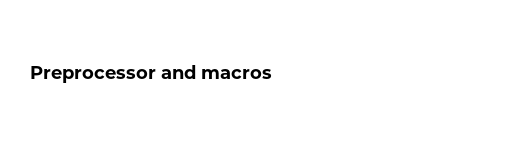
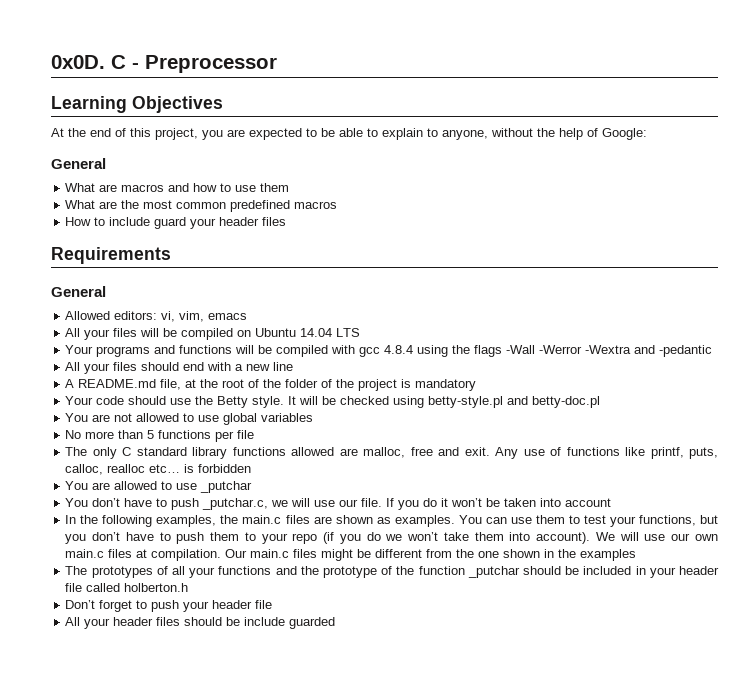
[30,65,272,83] Preprocessor and macros -> [51,55,277,73] [51,96,223,113] [51,128,647,140] [51,158,106,169] [65,183,290,192] [65,200,338,212] [65,217,287,229] [51,247,171,264] [51,286,106,297] [65,311,248,322] [65,328,361,340] [65,345,713,357] [65,362,294,374] [65,379,477,391] [65,396,601,408] [65,413,314,425] [65,430,255,442] [65,447,719,459] [65,464,252,475] [65,481,253,493] [65,498,612,510] [65,515,718,527] [65,532,718,544] [65,549,637,561] [65,566,719,578] [65,583,189,592] [65,600,273,612] [65,617,336,629] 0x0D. C - Preprocessor // Learning Objectives // At the end of this project, you are expected to be able to explain to anyone, without the help of Google: // General // What are macros and how to use them // What are the most common predefined macros // How to include guard your header files // Requirements // General // Allowed editors: vi, vim, emacs // All your files will be compiled on Ubuntu 14.04 LTS // Your programs and functions will be compiled with gcc 4.8.4 using the flags -Wall -Werror -Wextra and -pedantic // All your files should end with a new line // A README.md file, at the root of the folder of the project is mandatory // Your code should use the Betty style. It will be checked using betty-style.pl and betty-doc.pl // You are not allowed to use global variables // No more than 5 functions per file // The only C standard library functions allowed are malloc, free and exit. Any use of functions like printf, puts, calloc, realloc etc… is forbidden // You are allowed to use _putchar // You don’t have to push _putchar.c, we will use our file. If you do it won’t be taken into account // In the following examples, the main.c files are shown as examples. You can use them to test your functions, but you don’t have to push them to your repo (if you do we won’t take them into account). We will use our own main.c files at compilation. Our main.c files might be different from the one shown in the examples // The prototypes of all your functions and the prototype of the function _putchar should be included in your header file called holberton.h // Don’t forget to push your header file // All your header files should be include guarded

